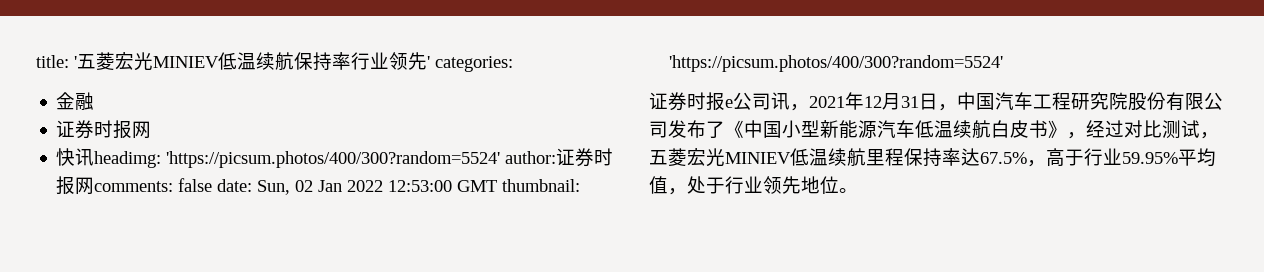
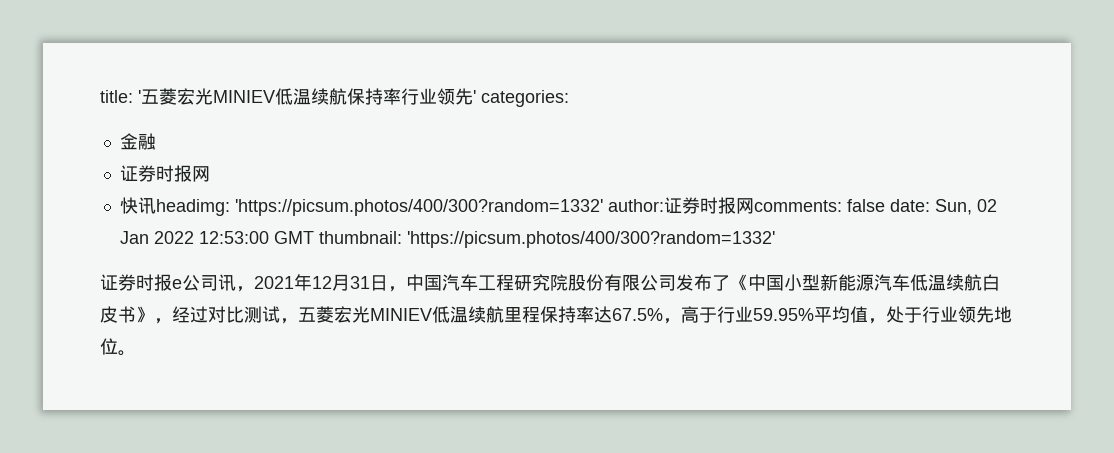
[166,151,501,168] 'https://picsum.photos/400/300?random=5524' -> [234,199,603,216] 'https://picsum.photos/400/300?random=1332'
[669,55,1004,72] 'https://picsum.photos/400/300?random=5524' -> [406,231,775,248] 'https://picsum.photos/400/300?random=1332'

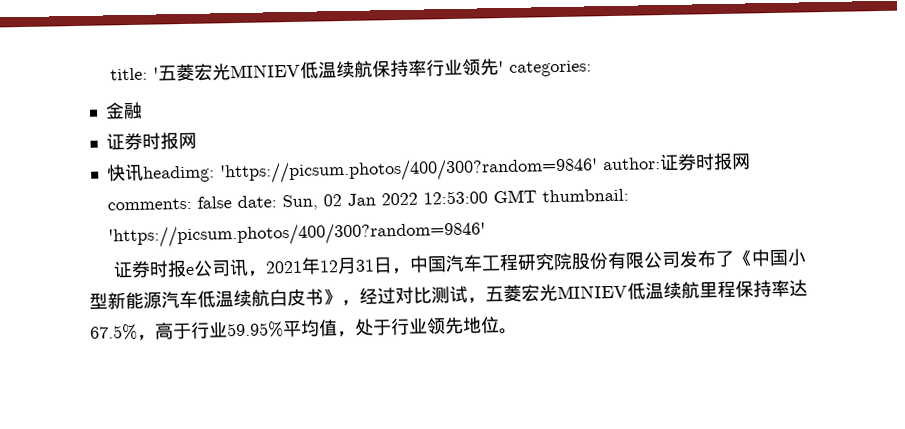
[234,199,603,216] 'https://picsum.photos/400/300?random=1332' -> [219,156,598,185] 'https://picsum.photos/400/300?random=9846'
[406,231,775,248] 'https://picsum.photos/400/300?random=1332' -> [107,220,486,249] 'https://picsum.photos/400/300?random=9846'

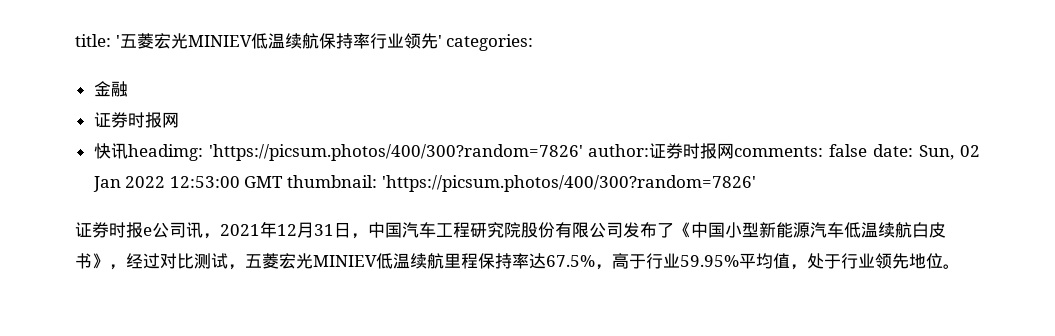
[219,156,598,185] 'https://picsum.photos/400/300?random=9846' -> [208,144,583,161] 'https://picsum.photos/400/300?random=7826'
[107,220,486,249] 'https://picsum.photos/400/300?random=9846' -> [381,175,756,192] 'https://picsum.photos/400/300?random=7826'

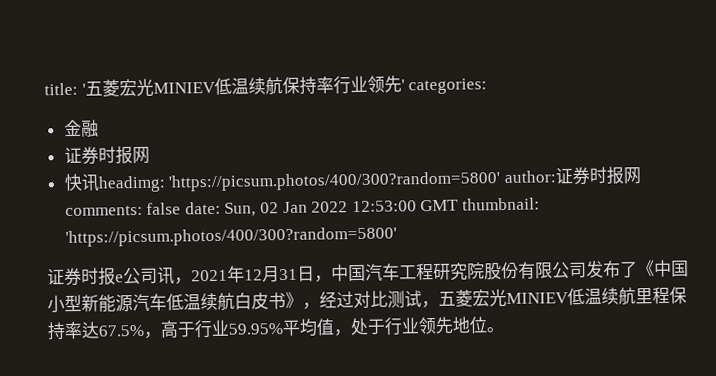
[208,144,583,161] 'https://picsum.photos/400/300?random=7826' -> [168,171,502,192] 'https://picsum.photos/400/300?random=5800'
[381,175,756,192] 'https://picsum.photos/400/300?random=7826' -> [64,226,397,247] 'https://picsum.photos/400/300?random=5800'

